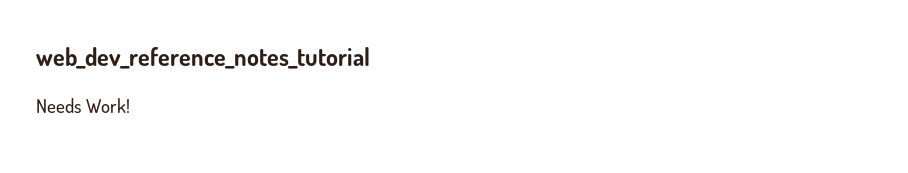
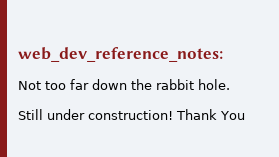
[36,47,370,69] [36,98,131,113] web_dev_reference_notes_tutorial // Needs Work! -> [18,47,223,62] [18,79,230,90] [18,109,245,120] web_dev_reference_notes: // Not too far down the rabbit hole. // Still under construction! Thank You

